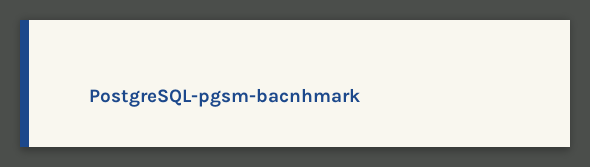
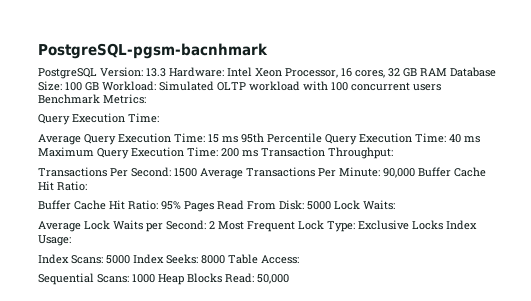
(360, 97) none -> [38,67,496,79] [38,81,441,91] [38,94,146,104] [38,113,159,125] [38,133,480,145] [38,147,393,159] [38,167,486,179] [38,181,87,191] [38,200,395,212] [38,220,477,232] [38,235,71,246] [38,254,299,264] [38,273,289,285] // PostgreSQL Version: 13.3 Hardware: Intel Xeon Processor, 16 cores, 32 GB RAM Database Size: 100 GB Workload: Simulated OLTP workload with 100 concurrent users Benchmark Metrics: // Query Execution Time: // Average Query Execution Time: 15 ms 95th Percentile Query Execution Time: 40 ms Maximum Query Execution Time: 200 ms Transaction Throughput: // Transactions Per Second: 1500 Average Transactions Per Minute: 90,000 Buffer Cache Hit Ratio: // Buffer Cache Hit Ratio: 95% Pages Read From Disk: 5000 Lock Waits: // Average Lock Waits per Second: 2 Most Frequent Lock Type: Exclusive Locks Index Usage: // Index Scans: 5000 Index Seeks: 8000 Table Access: // Sequential Scans: 1000 Heap Blocks Read: 50,000

